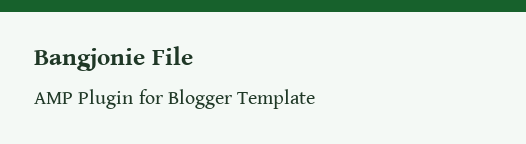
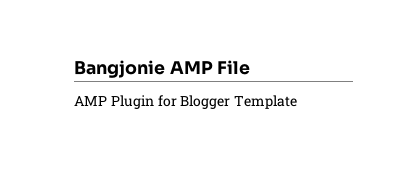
(145, 59) none -> [169,61,213,74] AMP

